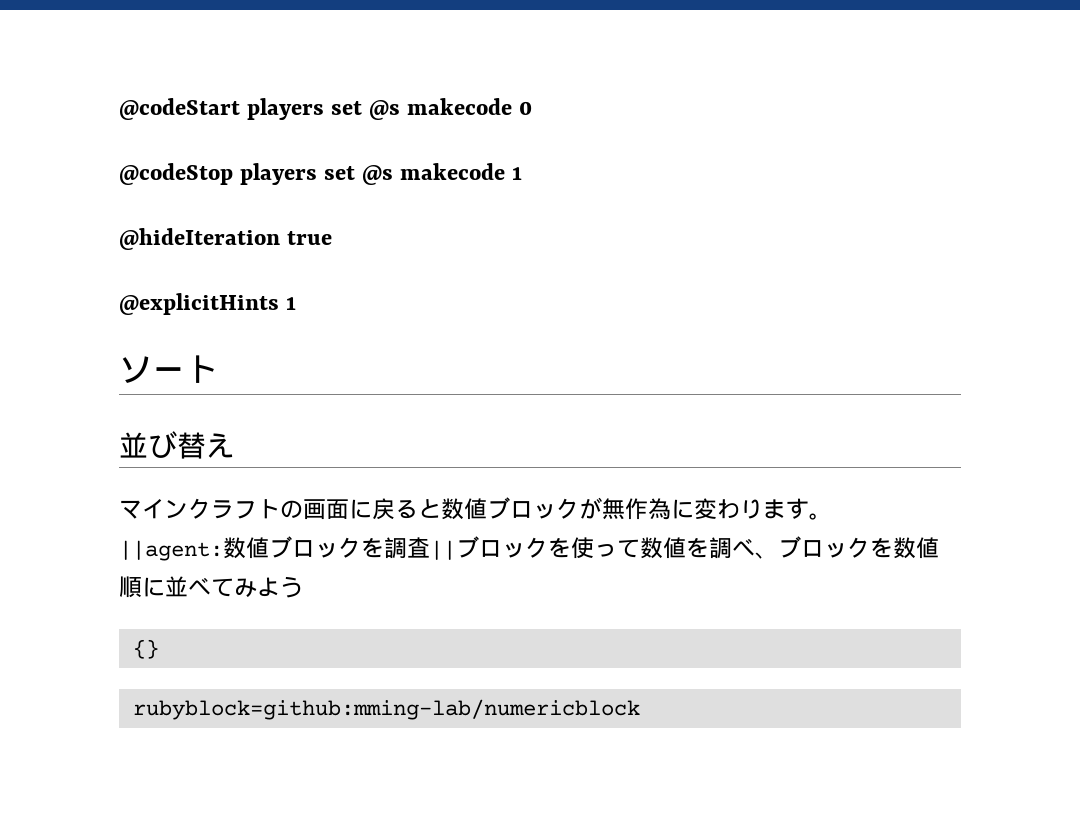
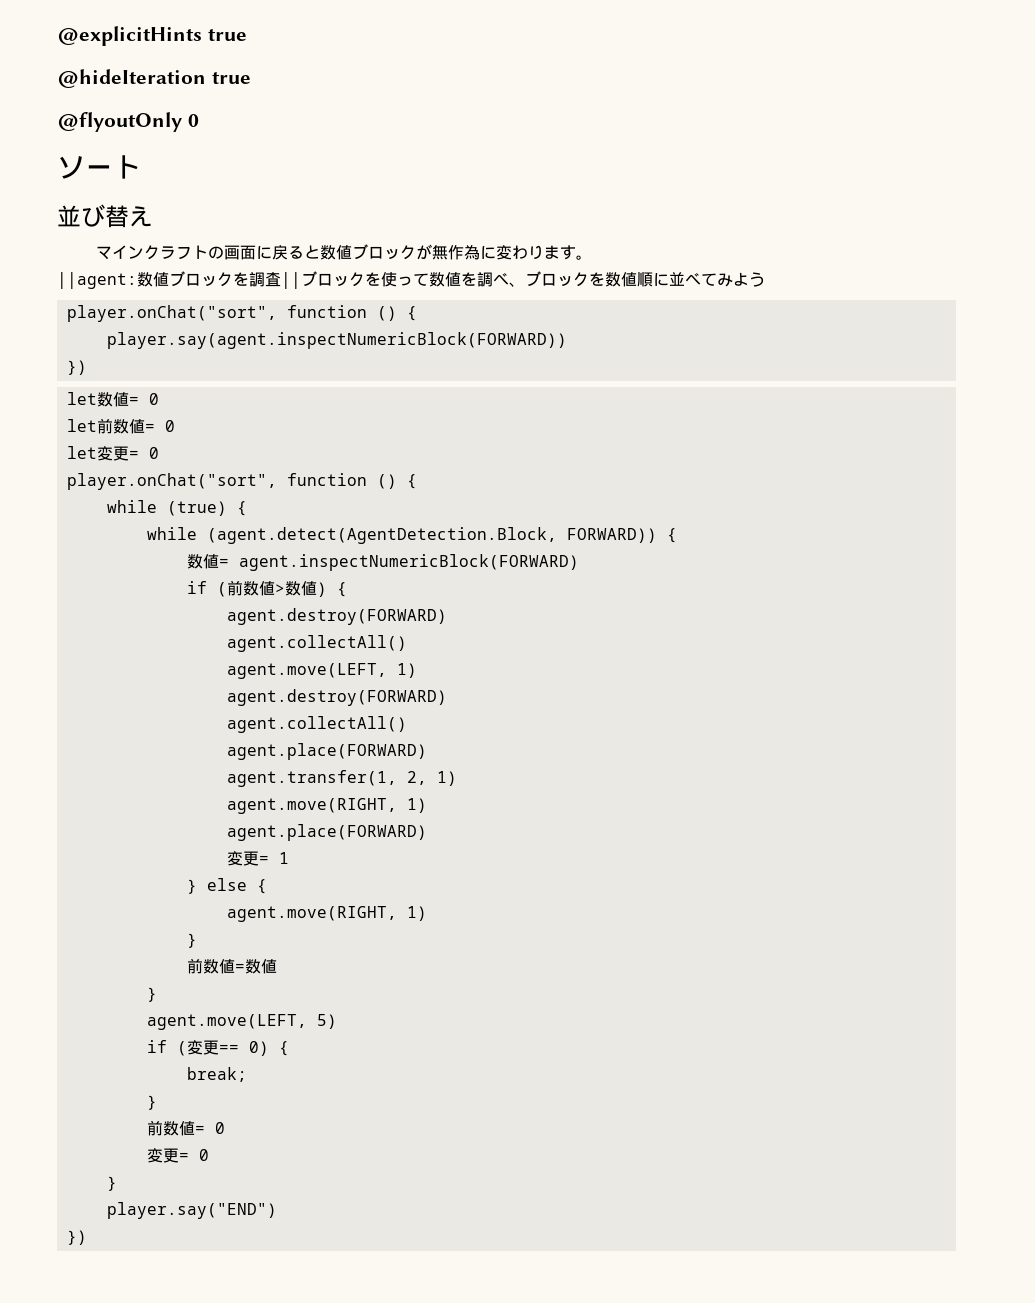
[119,98,533,120] [119,163,523,185] @codeStart players set @s makecode 0 // @codeStop players set @s makecode 1 -> [57,26,247,46] @explicitHints true
[119,293,297,315] @explicitHints 1 -> [57,112,199,132] @flyoutOnly 0
[132,639,159,659] [132,699,640,720] {} // rubyblock=github:mming-lab/numericblock -> [66,305,417,322] [106,332,567,349] [66,360,87,375] [66,392,159,407] [66,418,175,434] [66,446,159,461] [66,473,417,490] [106,500,247,516] [146,527,677,544] [186,554,579,571] [186,580,347,597] [226,608,447,625] [226,635,407,652] [226,663,417,679] [226,689,447,706] [226,716,407,733] [226,743,427,760] [226,770,457,787] [226,798,427,814] [226,824,427,841] [226,851,289,866] [186,878,267,894] [226,906,427,922] [186,933,197,948] [186,958,277,974] [146,987,157,1002] [146,1014,337,1030] [146,1040,289,1056] [186,1067,247,1082] [146,1095,157,1110] [146,1120,225,1136] [146,1148,209,1163] [106,1176,117,1191] [106,1202,277,1219] [66,1230,87,1245] player.onChat("sort", function () { // player.say(agent.inspectNumericBlock(FORWARD)) // }) // let数値= 0 // let前数値= 0 // let変更= 0 // player.onChat("sort", function () { // while (true) { // while (agent.detect(AgentDetection.Block, FORWARD)) { // 数値= agent.inspectNumericBlock(FORWARD) // if (前数値>数値) { // agent.destroy(FORWARD) // agent.collectAll() // agent.move(LEFT, 1) // agent.destroy(FORWARD) // agent.collectAll() // agent.place(FORWARD) // agent.transfer(1, 2, 1) // agent.move(RIGHT, 1) // agent.place(FORWARD) // 変更= 1 // } else { // agent.move(RIGHT, 1) // } // 前数値=数値 // } // agent.move(LEFT, 5) // if (変更== 0) { // break; // } // 前数値= 0 // 変更= 0 // } // player.say("END") // })

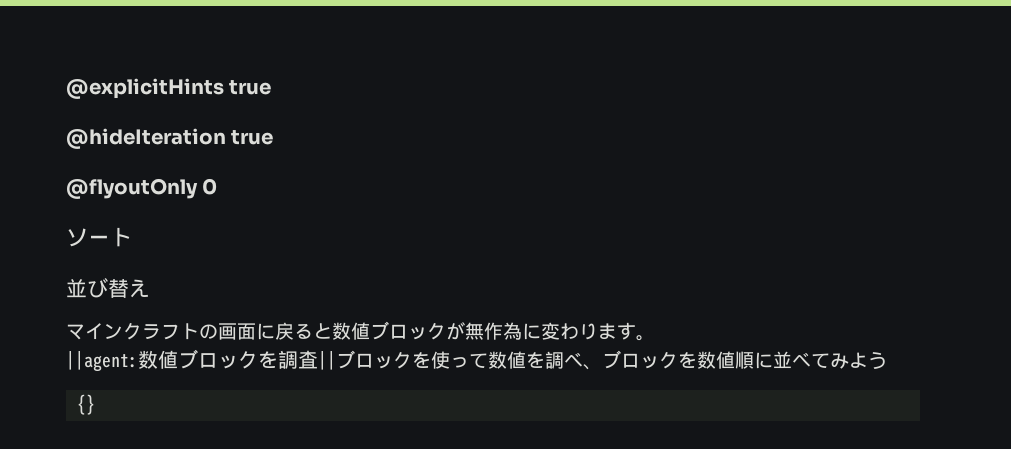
[66,305,417,322] [106,332,567,349] [66,360,87,375] [66,392,159,407] [66,418,175,434] [66,446,159,461] [66,473,417,490] [106,500,247,516] [146,527,677,544] [186,554,579,571] [186,580,347,597] [226,608,447,625] [226,635,407,652] [226,663,417,679] [226,689,447,706] [226,716,407,733] [226,743,427,760] [226,770,457,787] [226,798,427,814] [226,824,427,841] [226,851,289,866] [186,878,267,894] [226,906,427,922] [186,933,197,948] [186,958,277,974] [146,987,157,1002] [146,1014,337,1030] [146,1040,289,1056] [186,1067,247,1082] [146,1095,157,1110] [146,1120,225,1136] [146,1148,209,1163] [106,1176,117,1191] [106,1202,277,1219] [66,1230,87,1245] player.onChat("sort", function () { // player.say(agent.inspectNumericBlock(FORWARD)) // }) // let数値= 0 // let前数値= 0 // let変更= 0 // player.onChat("sort", function () { // while (true) { // while (agent.detect(AgentDetection.Block, FORWARD)) { // 数値= agent.inspectNumericBlock(FORWARD) // if (前数値>数値) { // agent.destroy(FORWARD) // agent.collectAll() // agent.move(LEFT, 1) // agent.destroy(FORWARD) // agent.collectAll() // agent.place(FORWARD) // agent.transfer(1, 2, 1) // agent.move(RIGHT, 1) // agent.place(FORWARD) // 変更= 1 // } else { // agent.move(RIGHT, 1) // } // 前数値=数値 // } // agent.move(LEFT, 5) // if (変更== 0) { // break; // } // 前数値= 0 // 変更= 0 // } // player.say("END") // }) -> [77,394,96,415] {}

